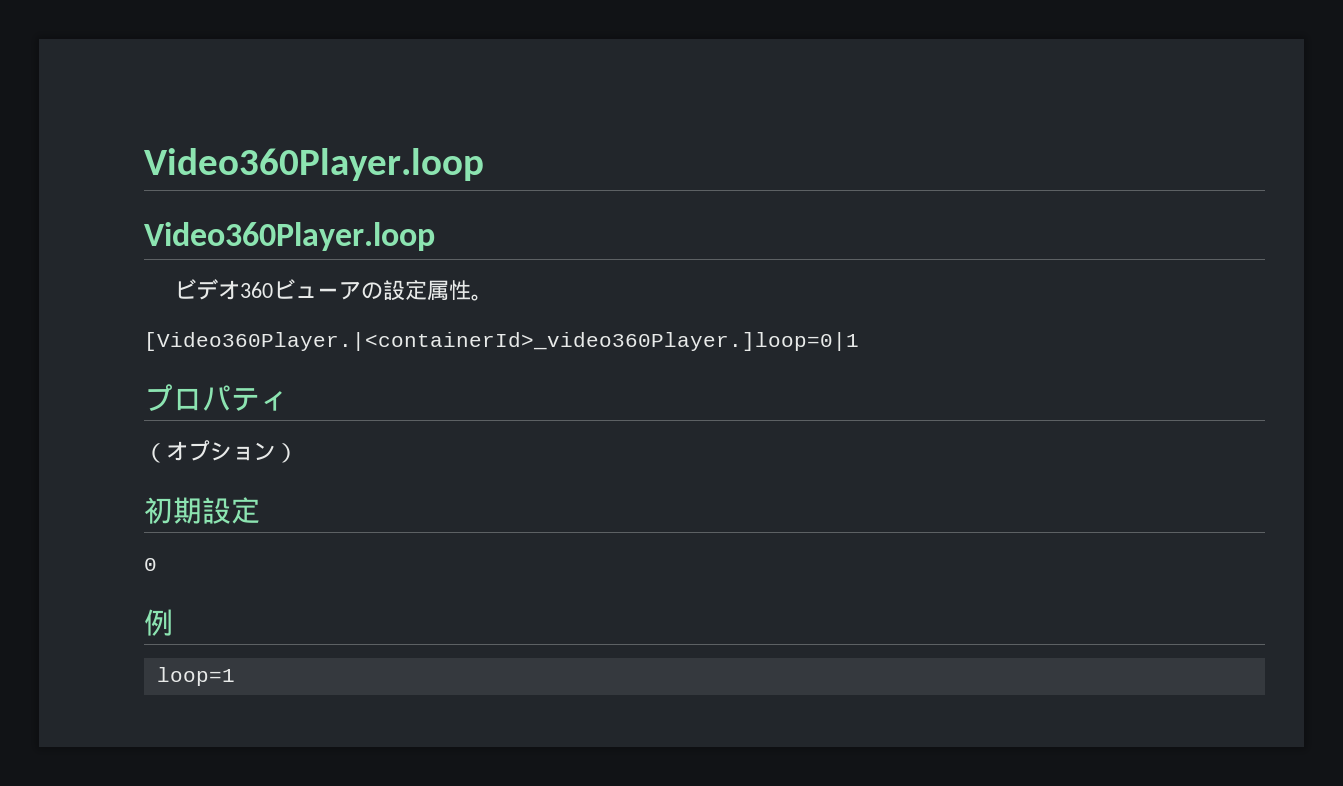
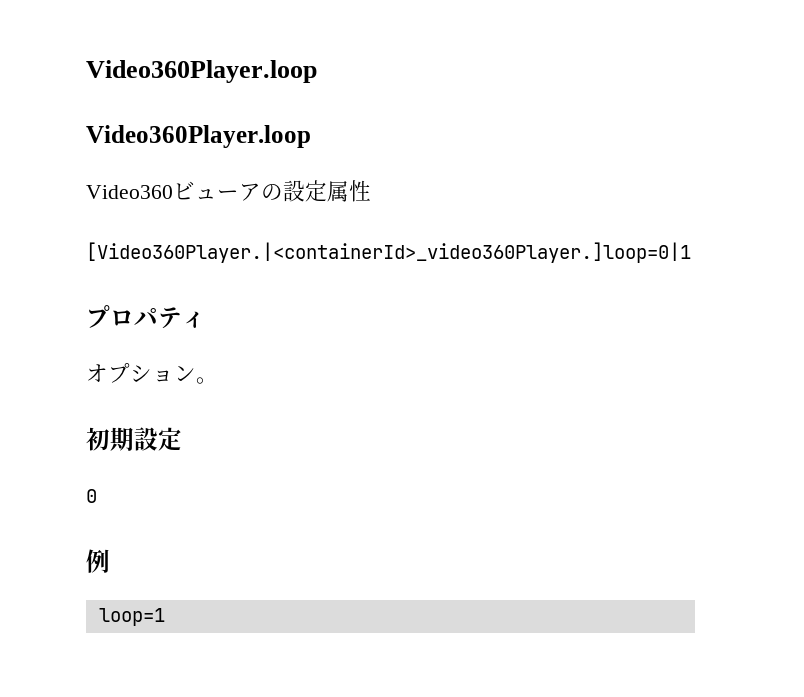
[173,279,273,300] ビデオ360 -> [86,185,173,199] Video360
[470,294,493,301] 。 -> (371, 191) none
[144,443,166,463] （ -> (206, 319) none
[276,443,298,463] ） -> [196,377,218,384] 。

